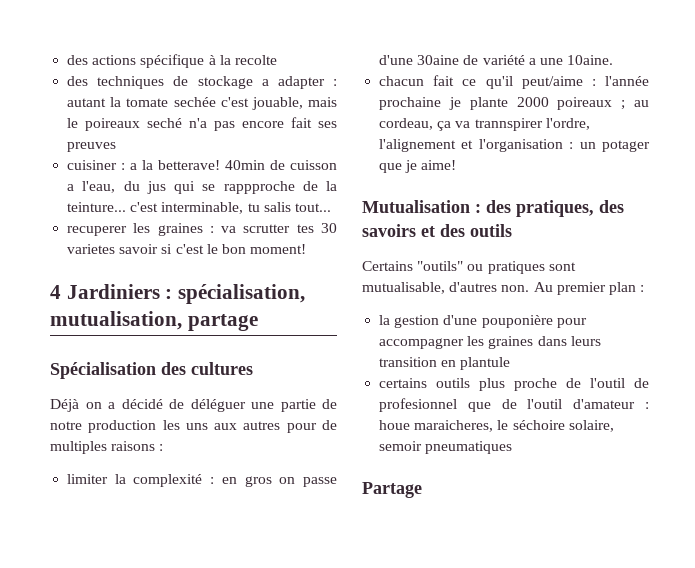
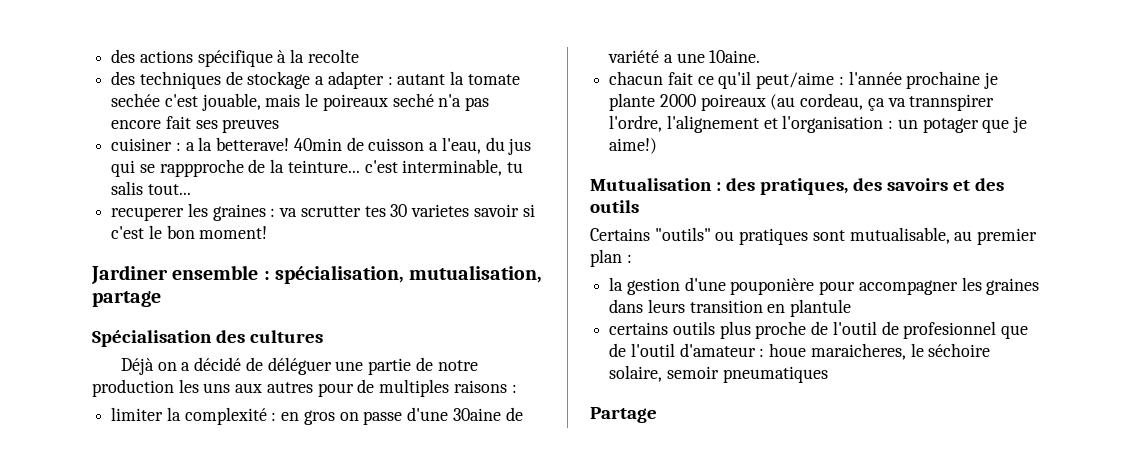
[50,284,160,299] 4 Jardiniers -> [91,265,259,284] Jardiner ensemble
[621,100,649,110] ; au -> [770,94,796,110] (au
[421,160,457,170] aime! -> [609,138,658,154] aime!)
[449,282,553,292] d'autres non. Au -> [954,231,973,241] au

